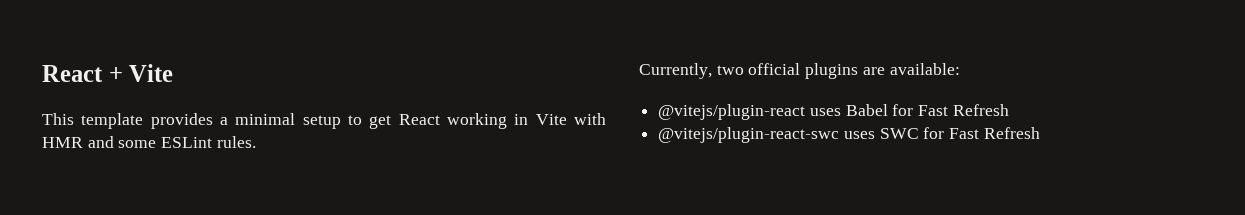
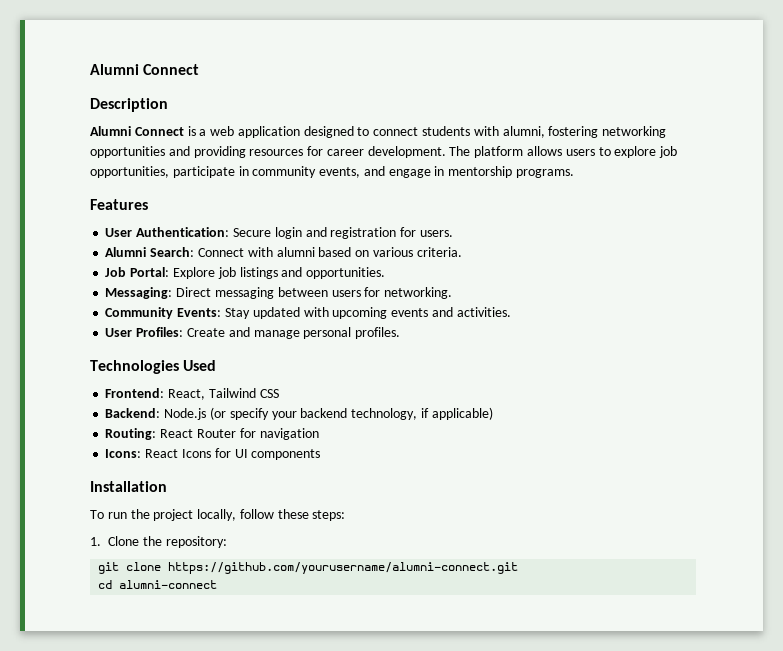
[42,64,174,82] [42,113,606,129] [42,136,256,148] [639,63,960,79] [658,104,1009,120] [658,127,1040,143] React + Vite // This template provides a minimal setup to get React working in Vite with HMR and some ESLint rules. // Currently, two official plugins are available: // @vitejs/plugin-react uses Babel for Fast Refresh // @vitejs/plugin-react-swc uses SWC for Fast Refresh -> [90,64,200,75] [90,98,168,112] [90,126,667,138] [90,146,678,158] [90,166,575,178] [90,199,148,210] [105,227,453,239] [105,247,462,257] [105,267,386,279] [105,287,453,299] [105,307,511,319] [105,327,401,339] [90,360,217,374] [105,388,279,400] [105,407,493,420] [105,428,319,440] [105,448,321,460] [90,481,167,492] [90,509,346,521] [90,536,227,548] [98,562,519,574] [98,580,218,589] Alumni Connect // Description // Alumni Connect is a web application designed to connect students with alumni, fostering networking opportunities and providing resources for career development. The platform allows users to explore job opportunities, participate in community events, and engage in mentorship programs. // Features // User Authentication: Secure login and registration for users. // Alumni Search: Connect with alumni based on various criteria. // Job Portal: Explore job listings and opportunities. // Messaging: Direct messaging between users for networking. // Community Events: Stay updated with upcoming events and activities. // User Profiles: Create and manage personal profiles. // Technologies Used // Frontend: React, Tailwind CSS // Backend: Node.js (or specify your backend technology, if applicable) // Routing: React Router for navigation // Icons: React Icons for UI components // Installation // To run the project locally, follow these steps: // 1. Clone the repository: // git clone https://github.com/yourusername/alumni-connect.git // cd alumni-connect

